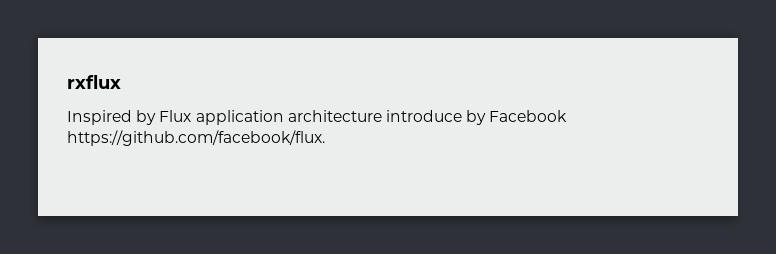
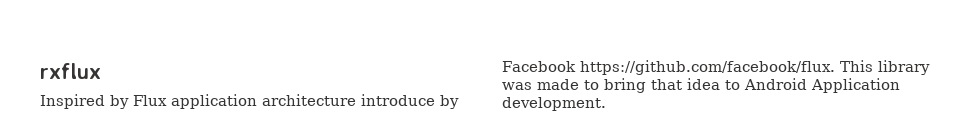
(325, 138) none -> [839,60,930,75] [502,78,900,93] [502,97,606,111] This library was made to bring that idea to Android Application development.

